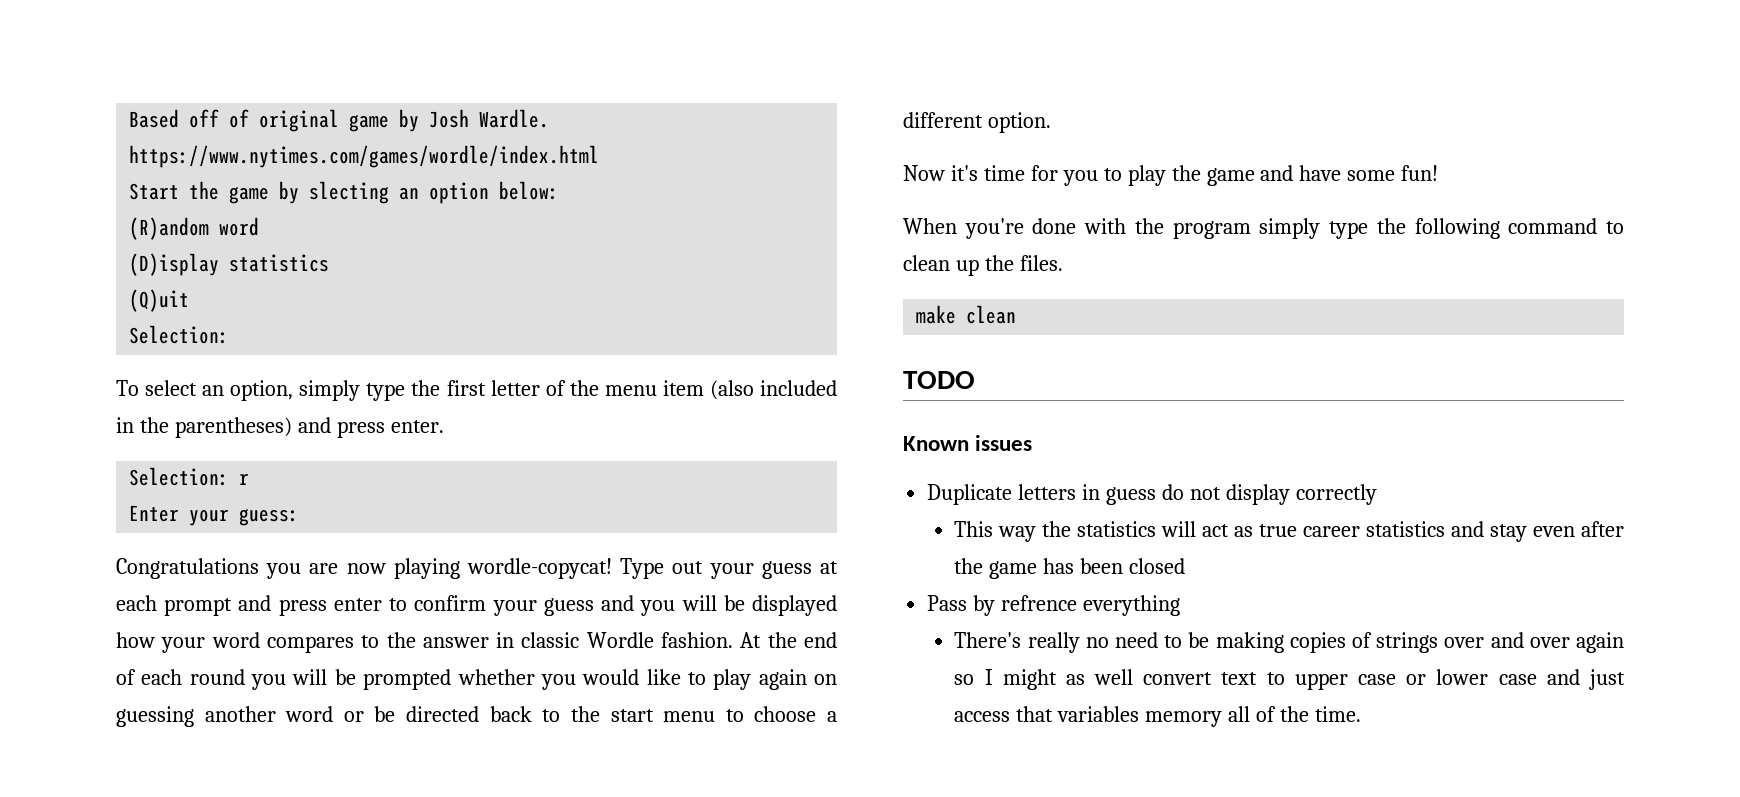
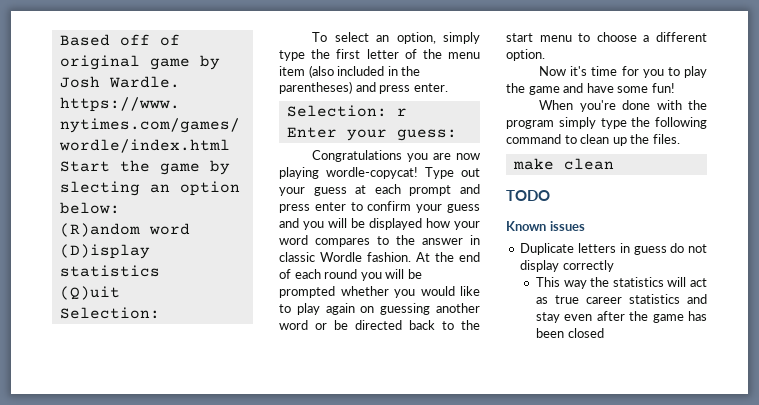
[927,595,1181,616] [954,632,1624,653] [954,669,1625,690] [954,706,1361,727] // Pass by refrence everything // There's really no need to be making copies of strings over and over again so I might as well convert text to upper case or lower case and just access that variables memory all of the time. -> (604, 333) none

